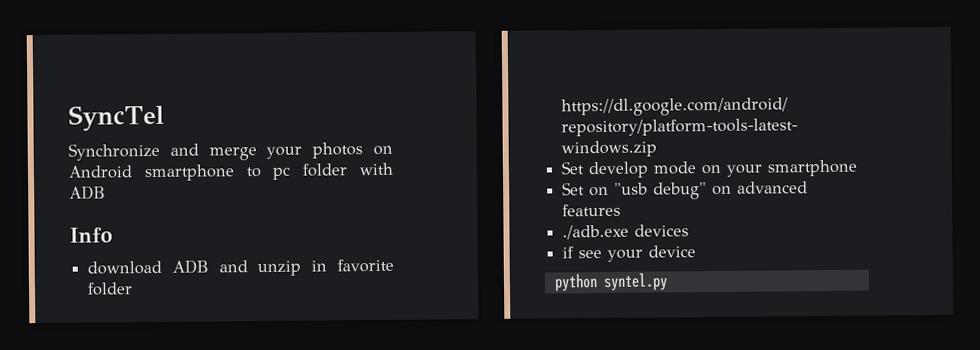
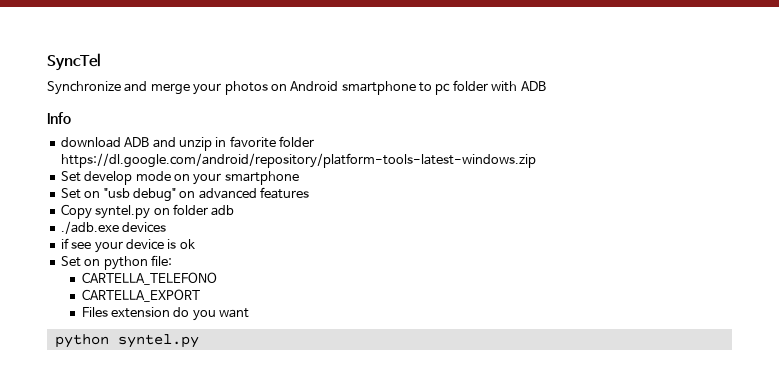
(622, 210) none -> [60,204,235,219] // Copy syntel.py on folder adb
(697, 251) none -> [167,239,195,249] [60,255,172,270] [81,272,217,285] [81,289,200,302] [81,307,250,321] is ok // Set on python file: // CARTELLA_TELEFONO // CARTELLA_EXPORT // Files extension do you want

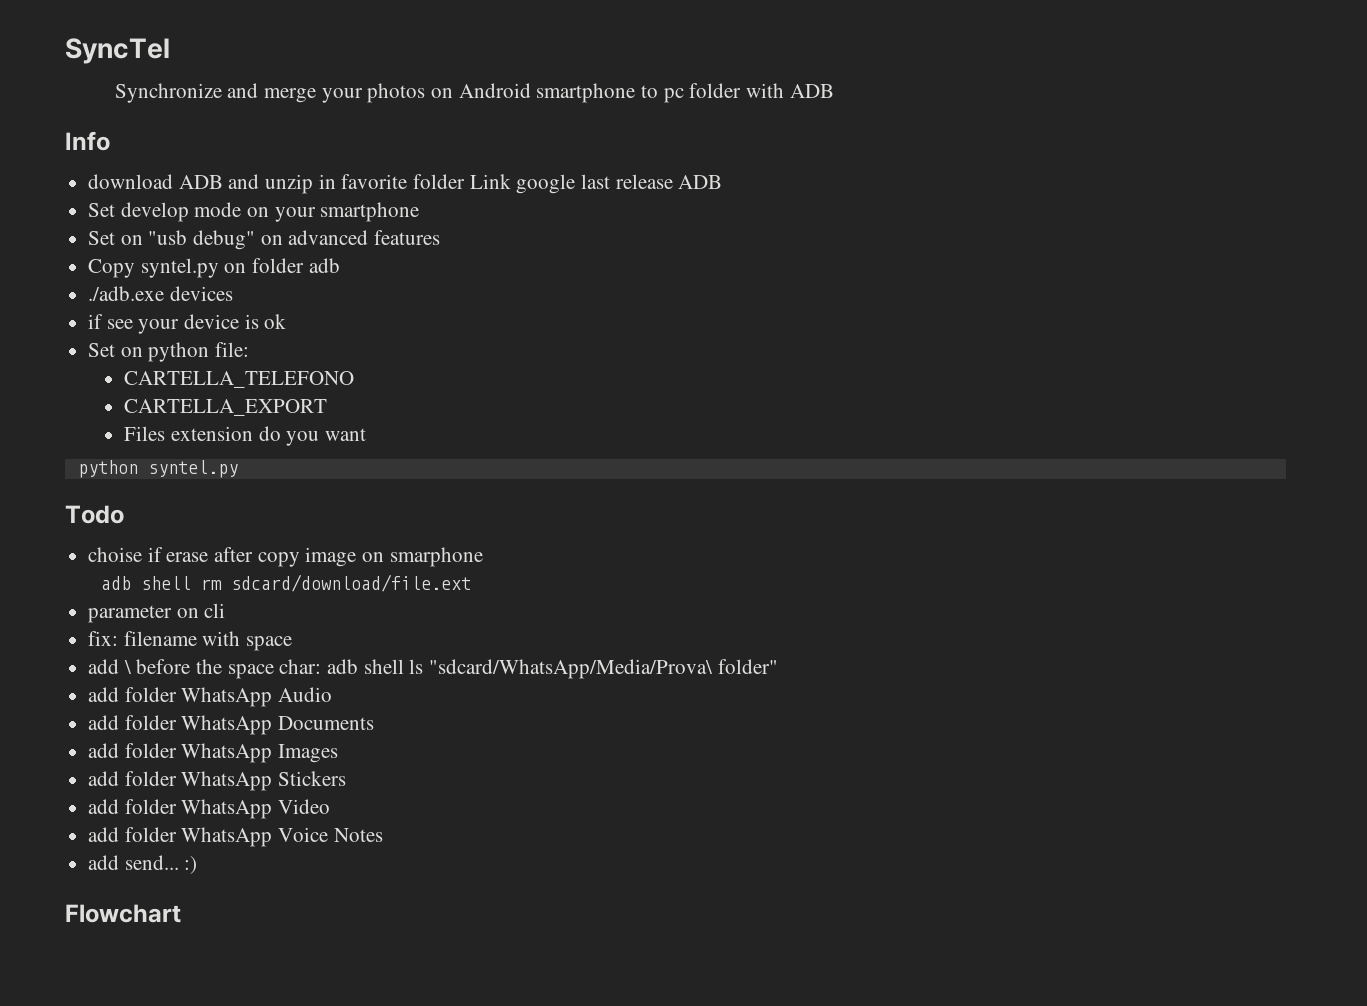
[60,153,536,168] https://dl.google.com/android/repository/platform-tools-latest-windows.zip -> [469,174,723,194] Link google last release ADB
(199, 341) none -> [65,505,124,524] [88,547,483,567] [101,574,472,592] [88,603,226,623] [88,631,293,651] [88,659,778,679] [88,687,333,707] [88,715,375,735] [88,743,339,763] [88,771,347,791] [88,799,331,819] [88,827,383,847] [88,855,198,874] [65,904,181,923] // Todo // choise if erase after copy image on smarphone // adb shell rm sdcard/download/file.ext // parameter on cli // fix: filename with space // add \ before the space char: adb shell ls "sdcard/WhatsApp/Media/Prova\ folder" // add folder WhatsApp Audio // add folder WhatsApp Documents // add folder WhatsApp Images // add folder WhatsApp Stickers // add folder WhatsApp Video // add folder WhatsApp Voice Notes // add send... :) // Flowchart

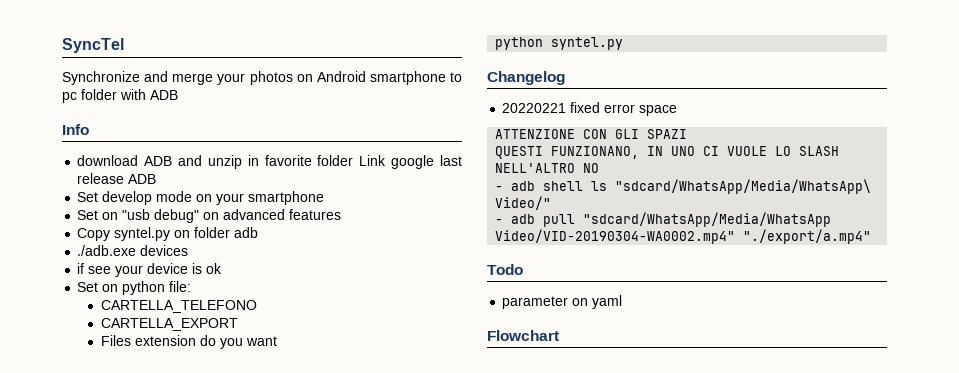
[65,505,124,524] [88,547,483,567] [101,574,472,592] [88,603,226,623] [88,631,293,651] [88,659,778,679] [88,687,333,707] [88,715,375,735] [88,743,339,763] [88,771,347,791] [88,799,331,819] [88,827,383,847] [88,855,198,874] Todo // choise if erase after copy image on smarphone // adb shell rm sdcard/download/file.ext // parameter on cli // fix: filename with space // add \ before the space char: adb shell ls "sdcard/WhatsApp/Media/Prova\ folder" // add folder WhatsApp Audio // add folder WhatsApp Documents // add folder WhatsApp Images // add folder WhatsApp Stickers // add folder WhatsApp Video // add folder WhatsApp Voice Notes // add send... :) -> [487,71,565,85] [502,102,678,116] [495,129,688,139] [495,146,840,159] [495,163,600,173] [495,179,872,194] [495,196,552,210] [495,212,832,227] [495,229,872,244] [487,264,523,275] [502,295,623,309] Changelog // 20220221 fixed error space // ATTENZIONE CON GLI SPAZI // QUESTI FUNZIONANO, IN UNO CI VUOLE LO SLASH NELL'ALTRO NO // - adb shell ls "sdcard/WhatsApp/Media/WhatsApp\ Video/" // - adb pull "sdcard/WhatsApp/Media/WhatsApp Video/VID-20190304-WA0002.mp4" "./export/a.mp4" // Todo // parameter on yaml

